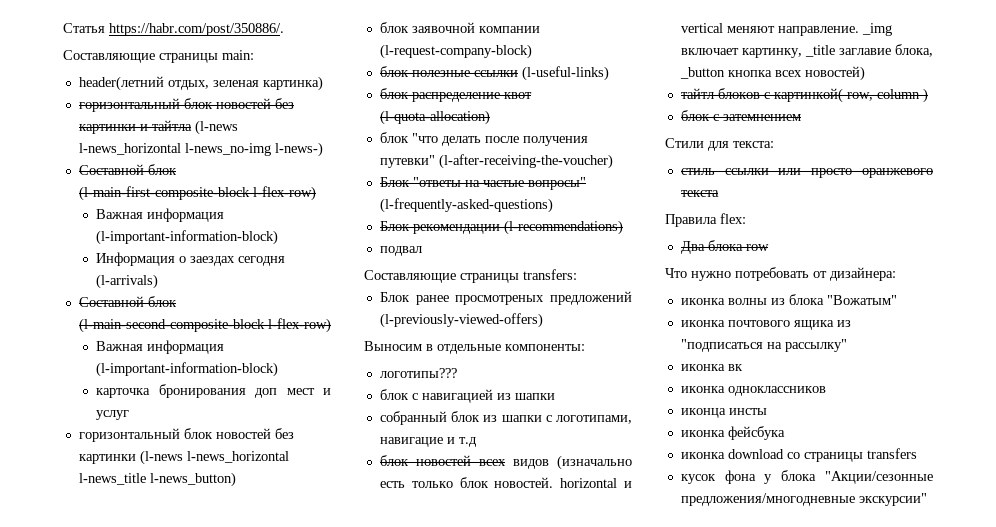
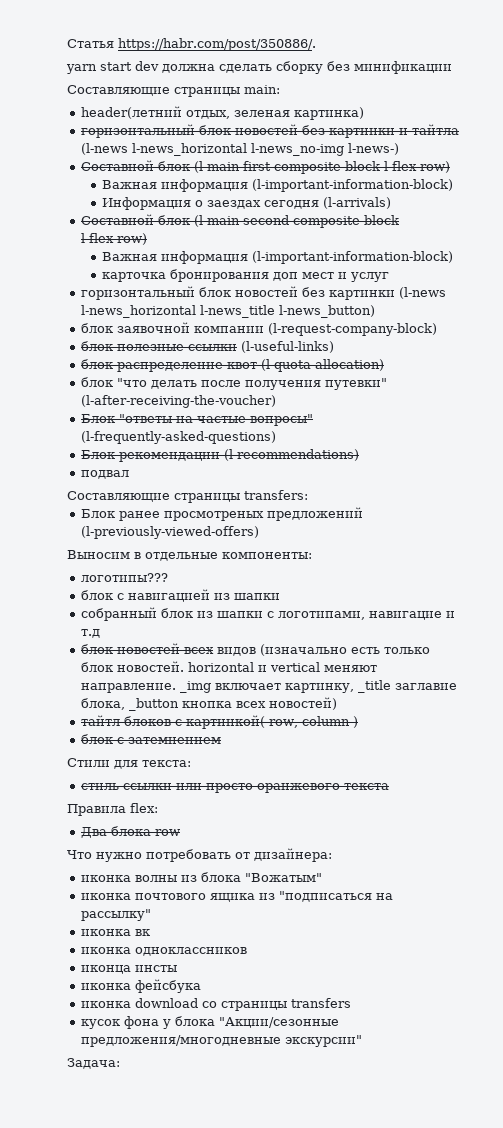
(284, 29) none -> [66,61,452,74] // yarn start dev должна сделать сборку без минификации
(927, 499) none -> [67,1058,120,1069] // Задача:

